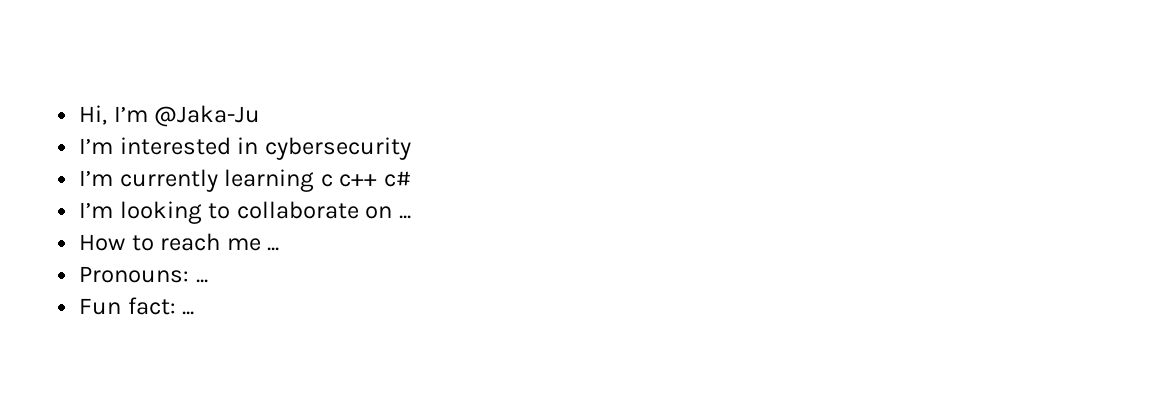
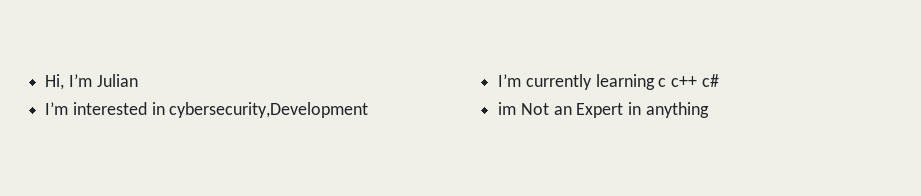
[154,105,261,127] @Jaka-Ju -> [96,74,138,87] Julian
[264,137,411,160] cybersecurity -> [169,102,369,118] cybersecurity,Development
[79,201,411,224] [79,233,280,251] [79,266,208,283] [79,297,195,315] I’m looking to collaborate on ... // How to reach me ... // Pronouns: ... // Fun fact: ... -> [498,102,709,118] im Not an Expert in anything

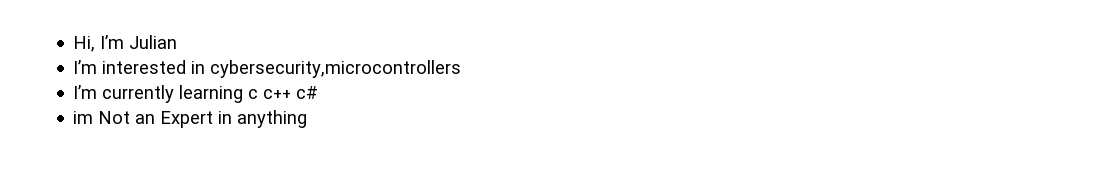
[169,102,369,118] cybersecurity,Development -> [210,60,462,78] cybersecurity,microcontrollers

